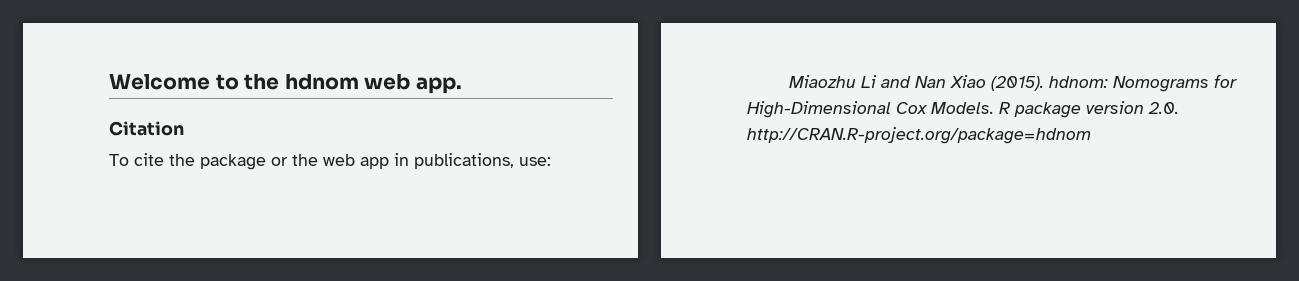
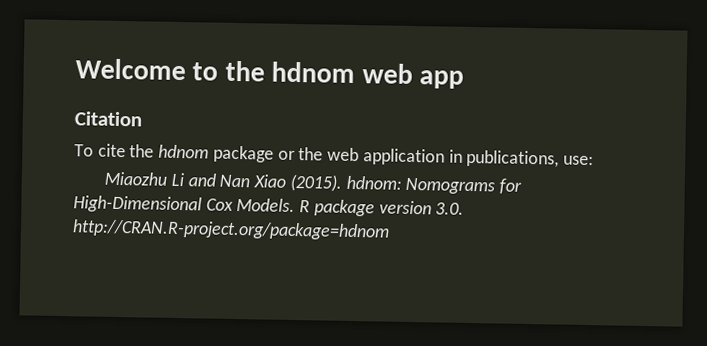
[415,77,462,94] app. -> [419,70,465,89] app
(195, 160) none -> [158,144,210,159] hdnom
[360,157,389,169] app -> [362,148,445,166] application
[1148,102,1179,114] 2.0. -> [435,202,465,215] 3.0.

